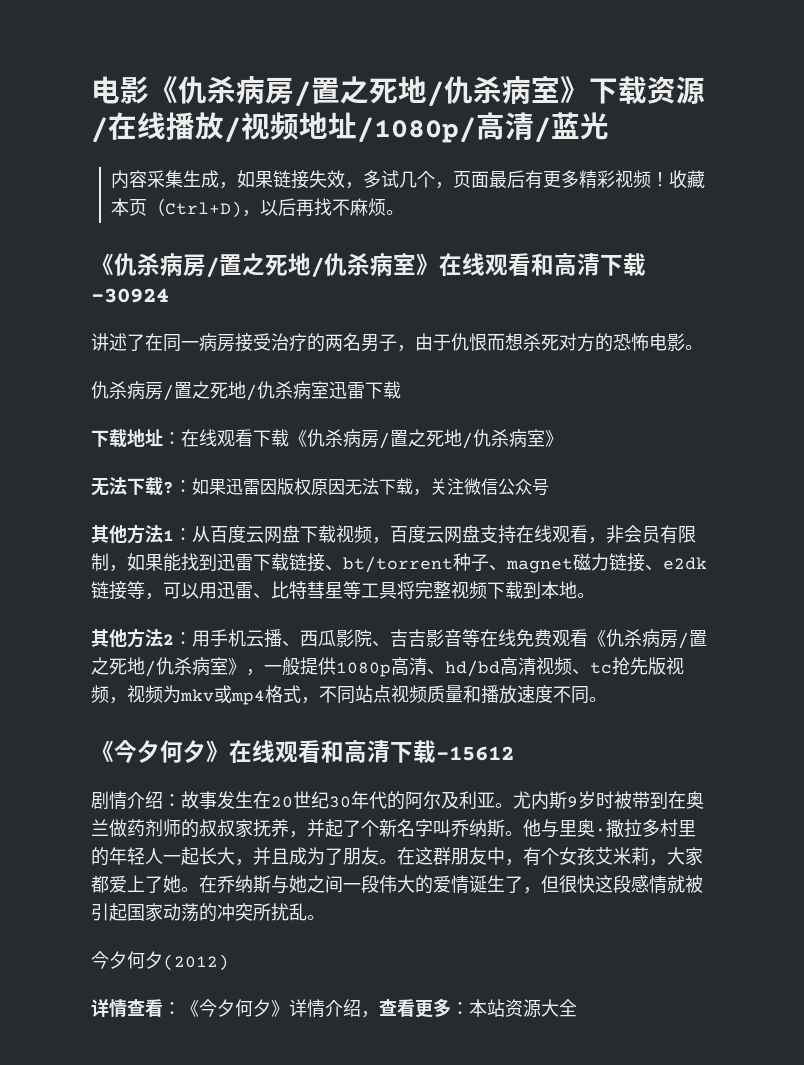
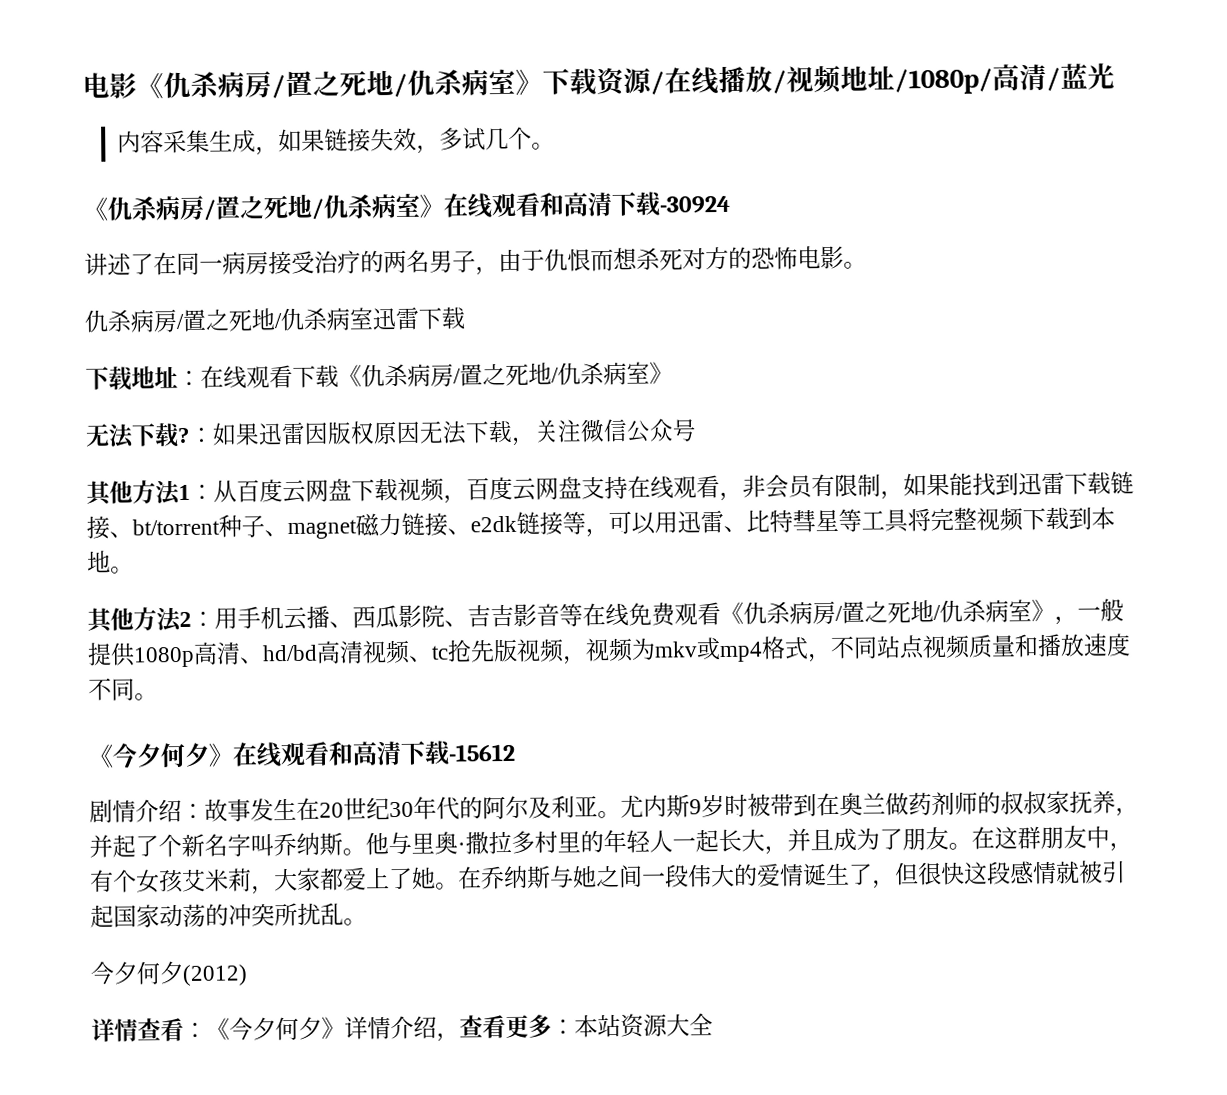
[435,170,706,189] [111,198,387,218] ，页面最后有更多精彩视频！收藏本页（Ctrl+D)，以后再找不麻烦 -> (533, 138) none

